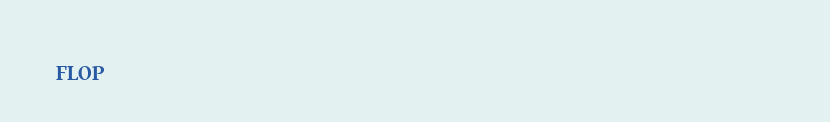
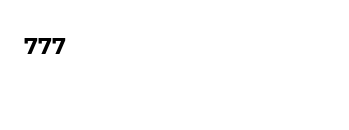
[56,66,105,80] FLOP -> [24,38,66,54] 777

